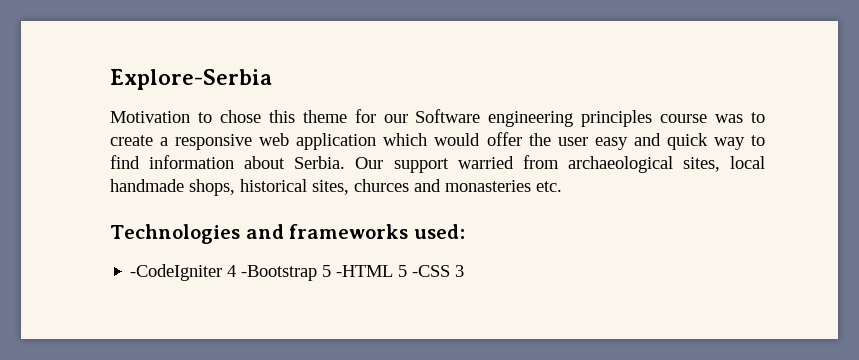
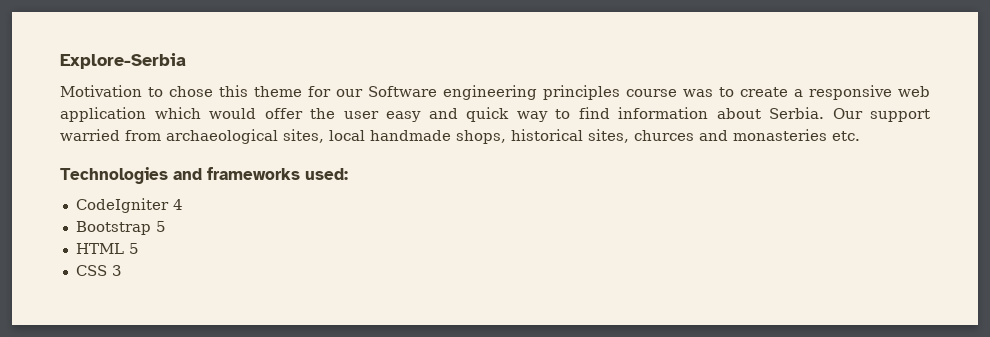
[130,264,223,281] -CodeIgniter -> [75,198,169,213] CodeIgniter
[241,265,451,281] -Bootstrap 5 -HTML 5 -CSS -> [75,221,166,235] [75,243,139,254] [75,265,107,276] // Bootstrap 5 // HTML 5 // CSS

